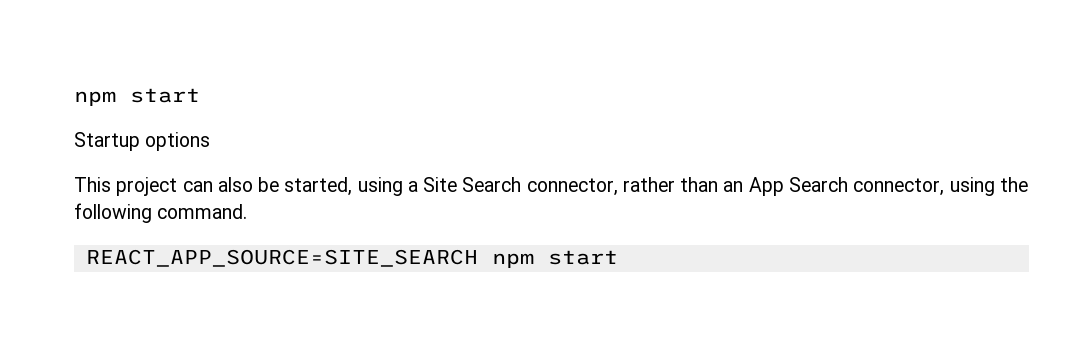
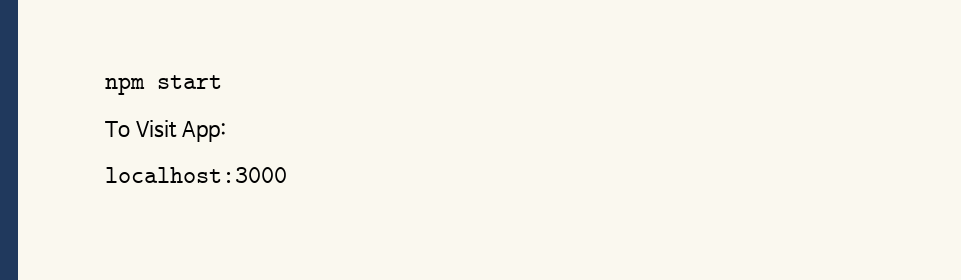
[74,132,211,151] [74,177,1028,196] [74,203,248,223] [85,249,618,268] Startup options // This project can also be started, using a Site Search connector, rather than an App Search connector, using the following command. // REACT_APP_SOURCE=SITE_SEARCH npm start -> [105,120,227,142] [105,167,287,183] To Visit App: // localhost:3000

